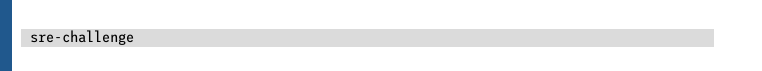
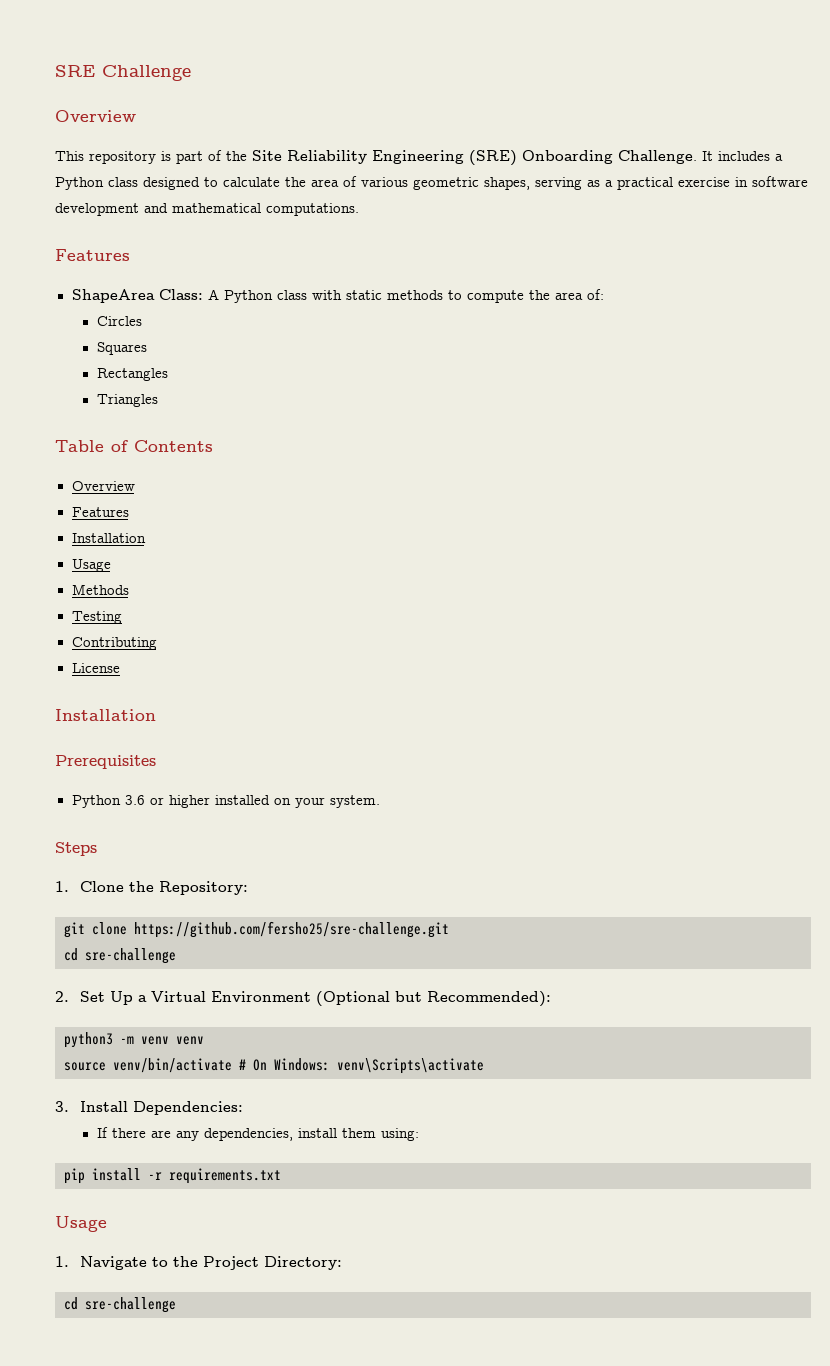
(29, 37) none -> [55,65,191,81] [55,110,136,122] [55,150,783,166] [55,176,808,190] [55,203,359,216] [55,249,130,261] [71,289,604,303] [96,316,142,326] [96,342,147,355] [96,368,168,381] [96,394,158,407] [55,440,213,452] [71,481,135,491] [71,507,129,517] [71,533,146,543] [71,559,111,572] [71,584,129,595] [71,611,122,624] [71,637,157,650] [71,663,120,673] [55,709,156,721] [55,755,156,769] [71,795,380,808] [55,842,97,856] [55,881,249,895] [64,921,449,938] [64,948,176,964] [55,991,552,1007] [64,1032,204,1048] [64,1058,484,1074] [55,1101,244,1115] [96,1127,419,1141] [64,1168,281,1184] [55,1216,107,1232] [55,1256,343,1270] [64,1297,78,1310] SRE Challenge // Overview // This repository is part of the Site Reliability Engineering (SRE) Onboarding Challenge. It includes a Python class designed to calculate the area of various geometric shapes, serving as a practical exercise in software development and mathematical computations. // Features // ShapeArea Class: A Python class with static methods to compute the area of: // Circles // Squares // Rectangles // Triangles // Table of Contents // Overview // Features // Installation // Usage // Methods // Testing // Contributing // License // Installation // Prerequisites // Python 3.6 or higher installed on your system. // Steps // 1. Clone the Repository: // git clone https://github.com/fersho25/sre-challenge.git // cd sre-challenge // 2. Set Up a Virtual Environment (Optional but Recommended): // python3 -m venv venv // source venv/bin/activate # On Windows: venv\Scripts\activate // 3. Install Dependencies: // If there are any dependencies, install them using: // pip install -r requirements.txt // Usage // 1. Navigate to the Project Directory: // cd

